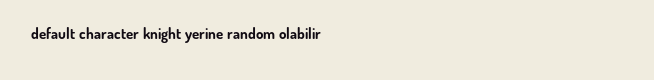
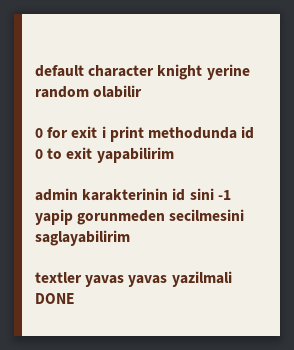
(322, 33) none -> [35,126,255,142] [35,147,174,163] [35,188,231,201] [35,209,245,225] [35,230,130,246] [35,271,232,287] [35,293,75,304] // 0 for exit i print methodunda id 0 to exit yapabilirim // admin karakterinin id sini -1 yapip gorunmeden secilmesini saglayabilirim // textler yavas yavas yazilmali DONE

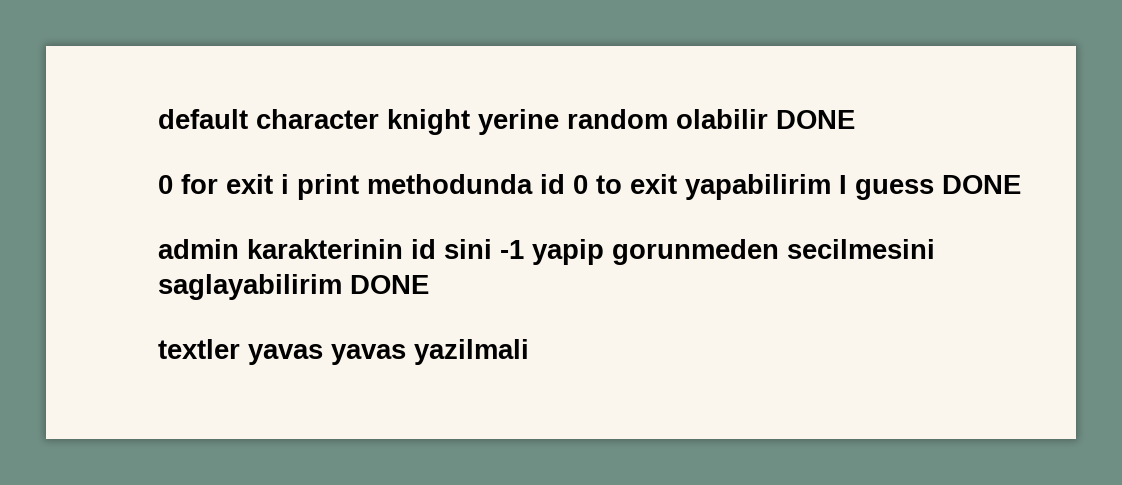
(143, 91) none -> [776,110,855,129] DONE
(174, 155) none -> [839,175,1021,200] I guess DONE
(130, 238) none -> [350,275,429,294] DONE
[35,293,75,304] DONE -> (529, 352) none

